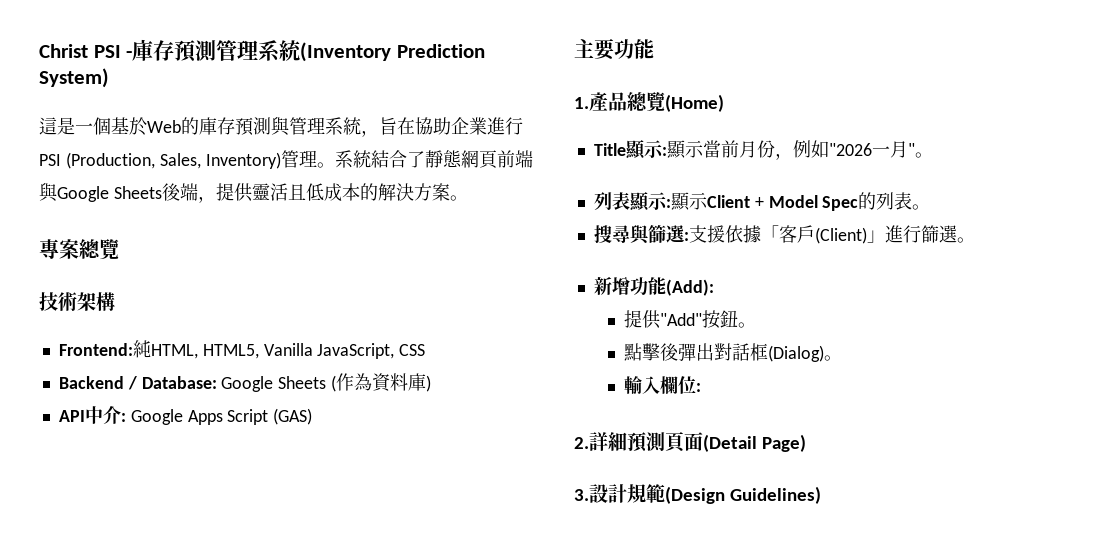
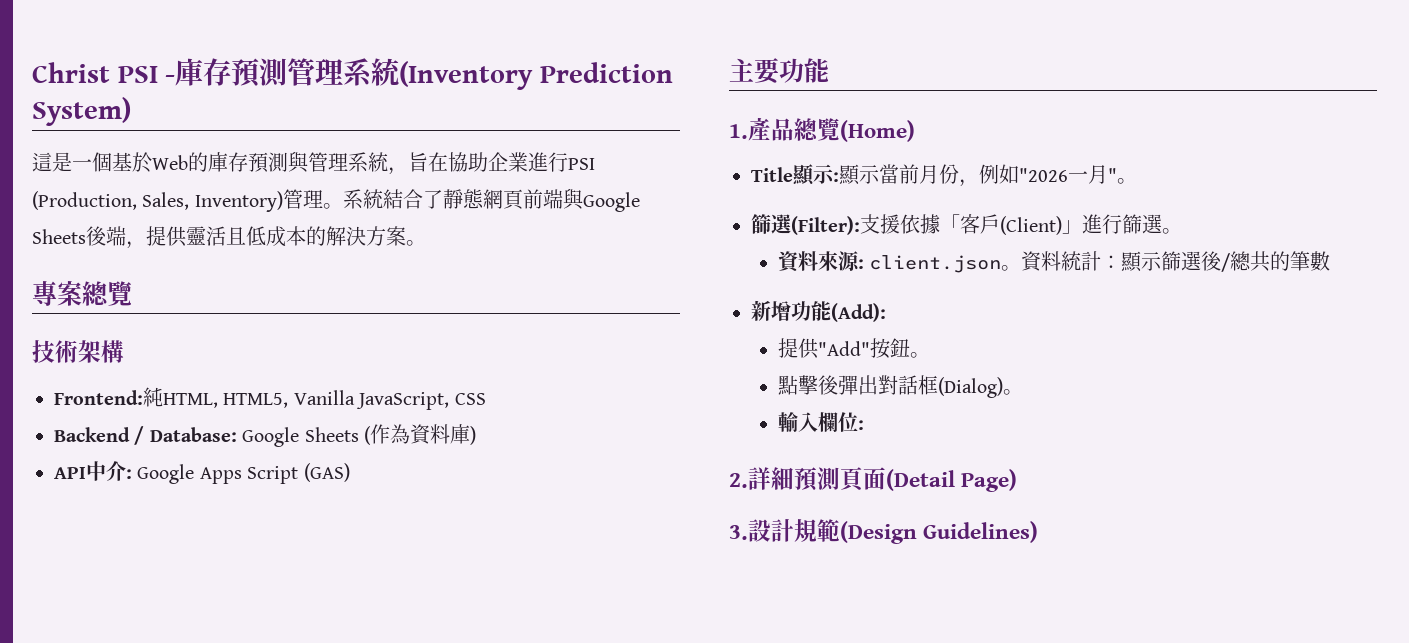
[593,192,931,212] [593,225,689,245] 列表顯示:顯示Client + Model Spec的列表。 // 搜尋與篩選: -> [751,214,860,235] 篩選(Filter):
(975, 240) none -> [777,251,1331,273] // 資料來源: client.json。資料統計：顯示篩選後/總共的筆數

